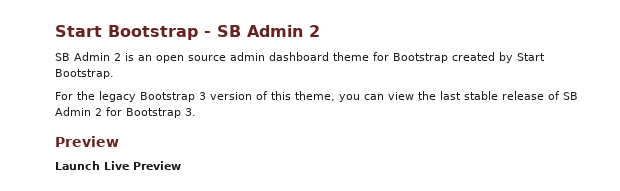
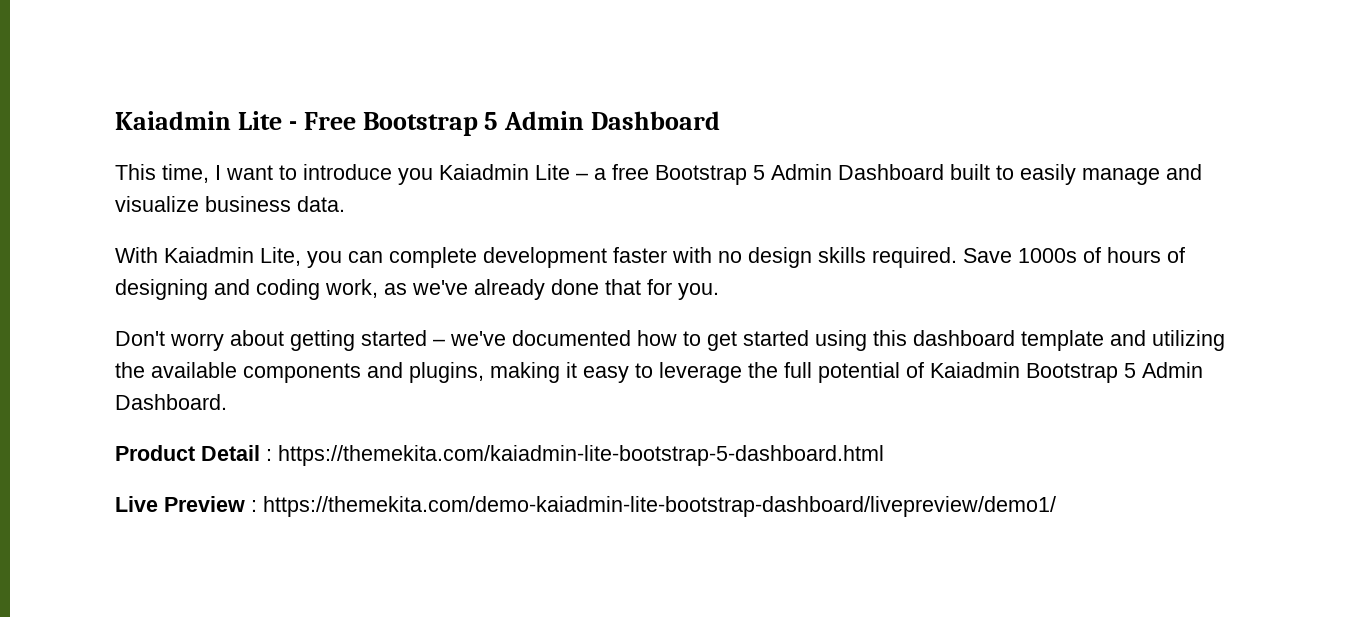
[55,25,320,40] [55,52,545,63] [55,69,114,79] [55,91,578,102] [55,107,196,118] [55,136,119,147] [55,161,181,170] Start Bootstrap - SB Admin 2 // SB Admin 2 is an open source admin dashboard theme for Bootstrap created by Start Bootstrap. // For the legacy Bootstrap 3 version of this theme, you can view the last stable release of SB Admin 2 for Bootstrap 3. // Preview // Launch Live Preview -> [115,111,721,136] [115,164,1202,185] [115,196,345,212] [115,247,1185,268] [115,279,719,300] [115,330,1225,351] [115,362,1203,383] [115,394,227,410] [115,445,884,466] [115,496,1056,517] Kaiadmin Lite - Free Bootstrap 5 Admin Dashboard // This time, I want to introduce you Kaiadmin Lite – a free Bootstrap 5 Admin Dashboard built to easily manage and visualize business data. // With Kaiadmin Lite, you can complete development faster with no design skills required. Save 1000s of hours of designing and coding work, as we've already done that for you. // Don't worry about getting started – we've documented how to get started using this dashboard template and utilizing the available components and plugins, making it easy to leverage the full potential of Kaiadmin Bootstrap 5 Admin Dashboard. // Product Detail : https://themekita.com/kaiadmin-lite-bootstrap-5-dashboard.html // Live Preview : https://themekita.com/demo-kaiadmin-lite-bootstrap-dashboard/livepreview/demo1/

